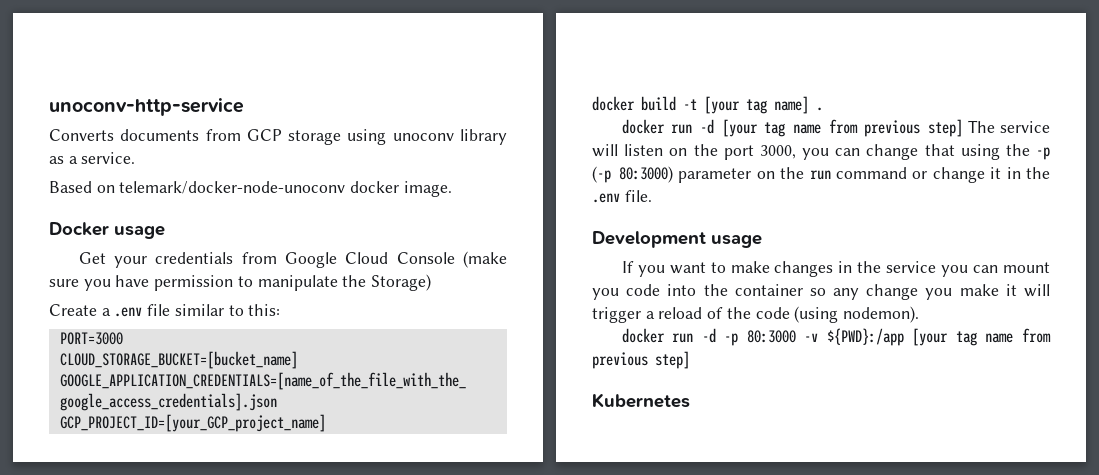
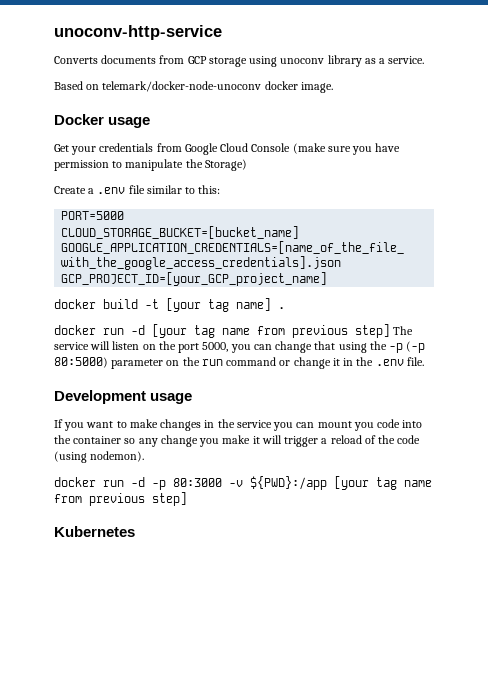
[59,332,123,345] PORT=3000 -> [61,211,125,220] PORT=5000
[759,145,796,159] 3000, -> [202,342,229,352] 5000,
[619,166,673,183] 80:3000) -> [54,357,108,368] 80:5000)

